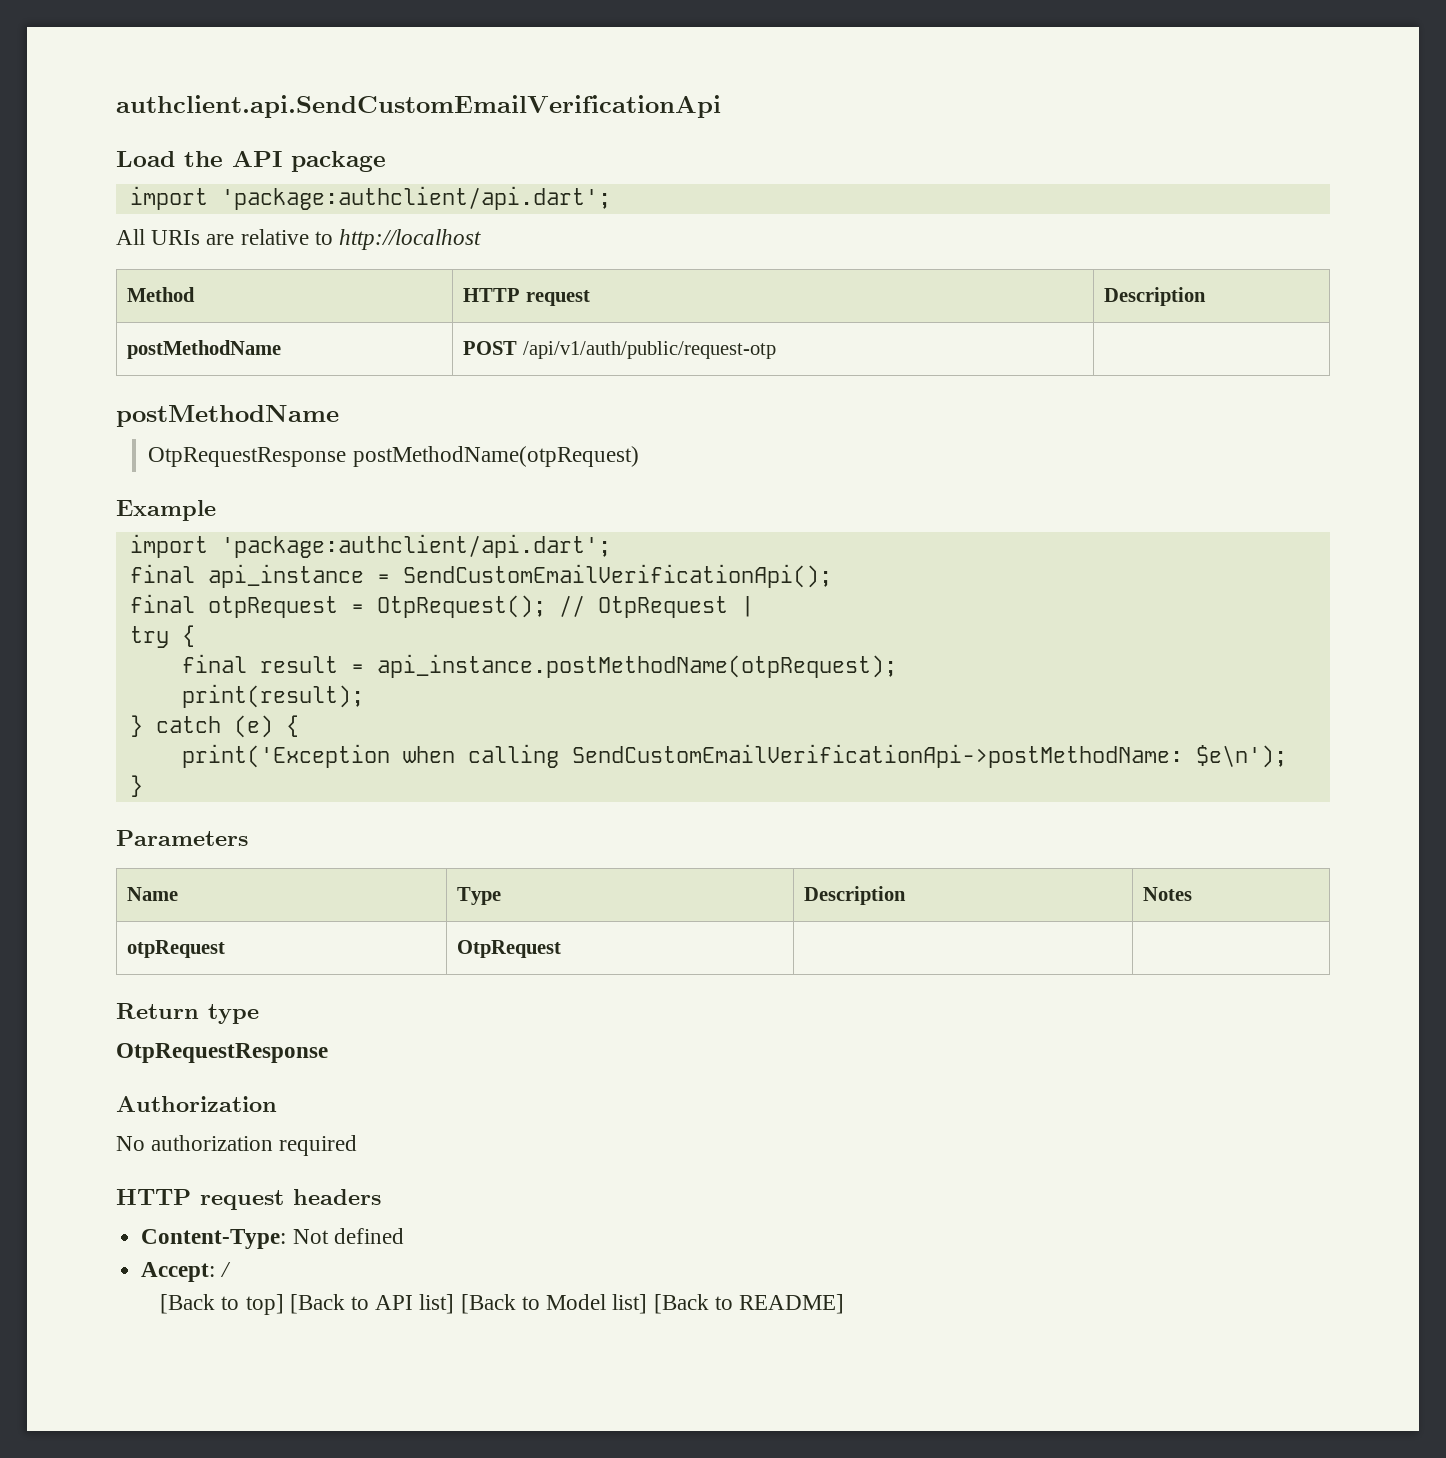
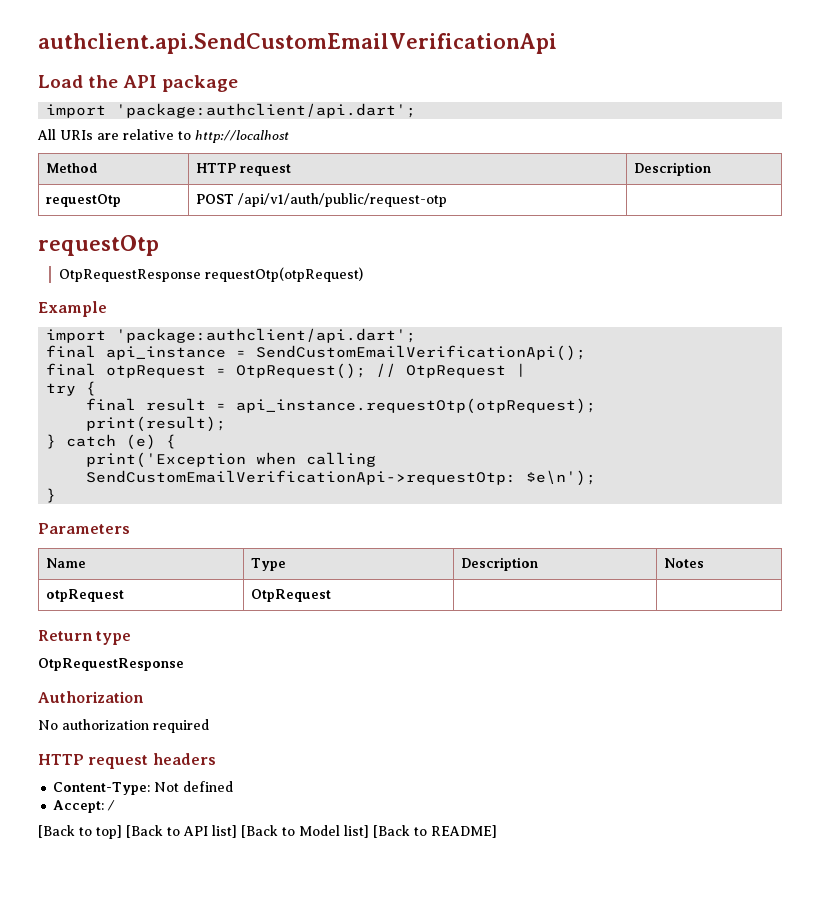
[127,340,282,359] postMethodName -> [46,194,122,207] requestOtp
[116,405,339,427] [148,446,639,467] postMethodName // OtpRequestResponse postMethodName(otpRequest) -> [38,235,159,256] [58,267,363,282] requestOtp // OtpRequestResponse requestOtp(otpRequest)
[376,654,897,678] api_instance.postMethodName(otpRequest); -> [236,398,597,414] api_instance.requestOtp(otpRequest);
[571,744,1183,768] SendCustomEmailVerificationApi->postMethodName: -> [86,470,517,485] SendCustomEmailVerificationApi->requestOtp:

